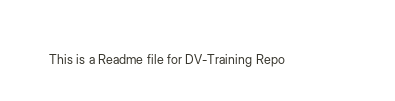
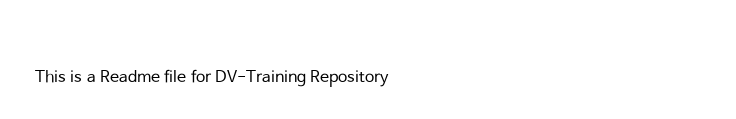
[255,54,285,67] Repo -> [310,70,390,87] Repository

